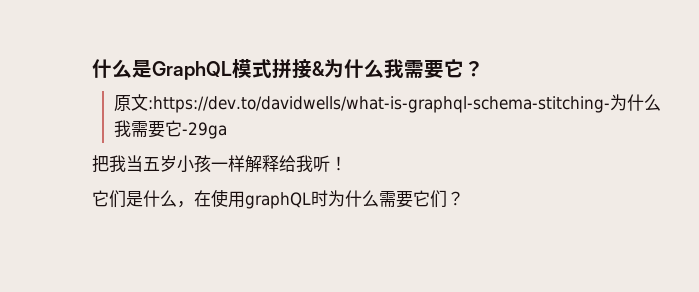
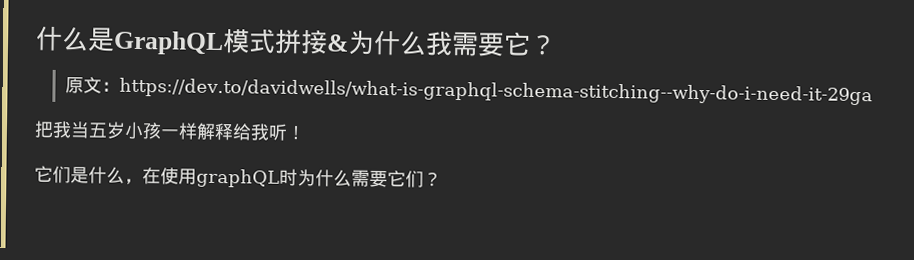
[147,94,661,113] [113,120,227,139] :https://dev.to/davidwells/what-is-graphql-schema-stitching-为什么我需要它-29ga -> [100,77,873,106] ：https://dev.to/davidwells/what-is-graphql-schema-stitching--why-do-i-need-it-29ga

